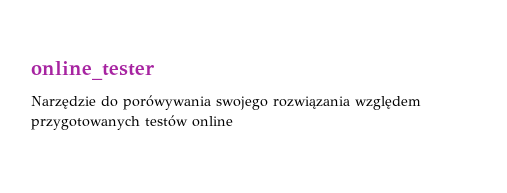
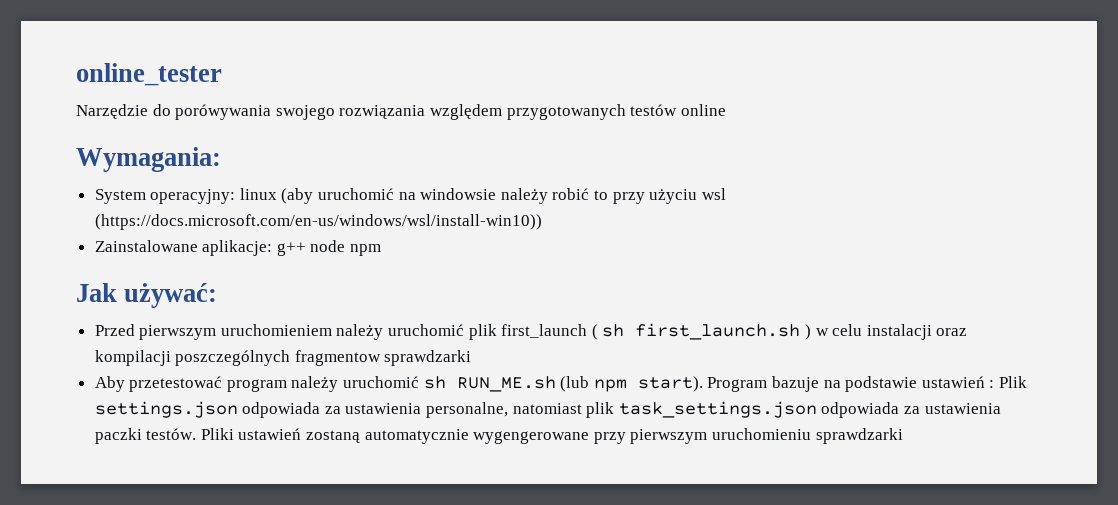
(233, 121) none -> [76,147,221,172] [94,188,726,204] [94,214,542,230] [94,240,382,256] [76,283,218,308] [94,323,968,340] [94,350,472,366] [94,376,1027,392] [94,401,1001,418] [94,428,903,444] // Wymagania: // System operacyjny: linux (aby uruchomić na windowsie należy robić to przy użyciu wsl (https://docs.microsoft.com/en-us/windows/wsl/install-win10)) // Zainstalowane aplikacje: g++ node npm // Jak używać: // Przed pierwszym uruchomieniem należy uruchomić plik first_launch ( sh first_launch.sh ) w celu instalacji oraz kompilacji poszczególnych fragmentow sprawdzarki // Aby przetestować program należy uruchomić sh RUN_ME.sh (lub npm start). Program bazuje na podstawie ustawień : Plik settings.json odpowiada za ustawienia personalne, natomiast plik task_settings.json odpowiada za ustawienia paczki testów. Pliki ustawień zostaną automatycznie wygengerowane przy pierwszym uruchomieniu sprawdzarki

